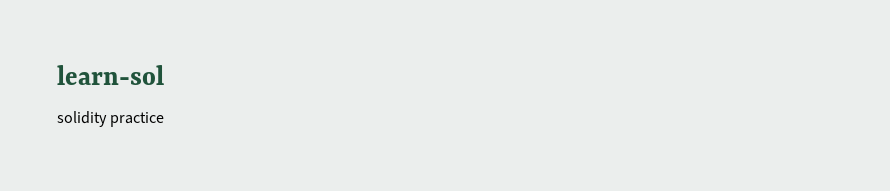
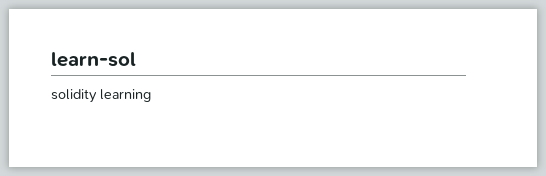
[110,112,165,127] practice -> [100,89,151,102] learning

